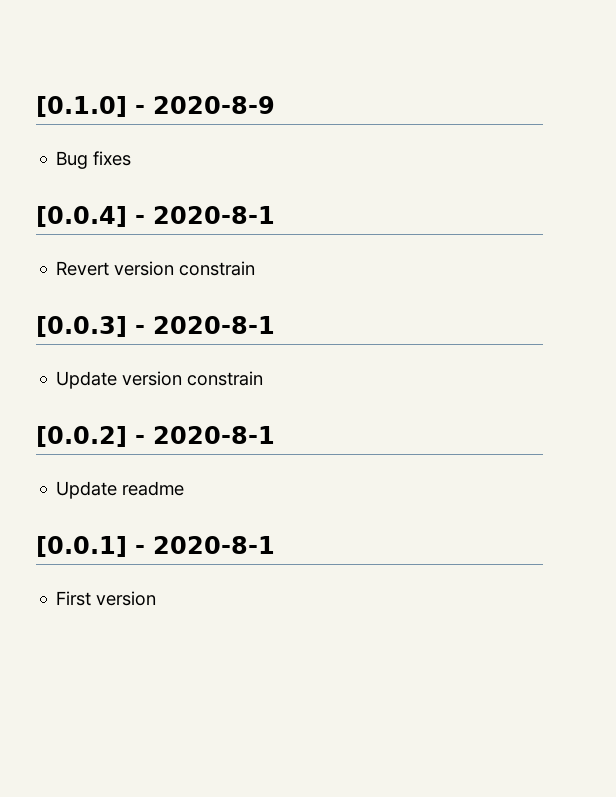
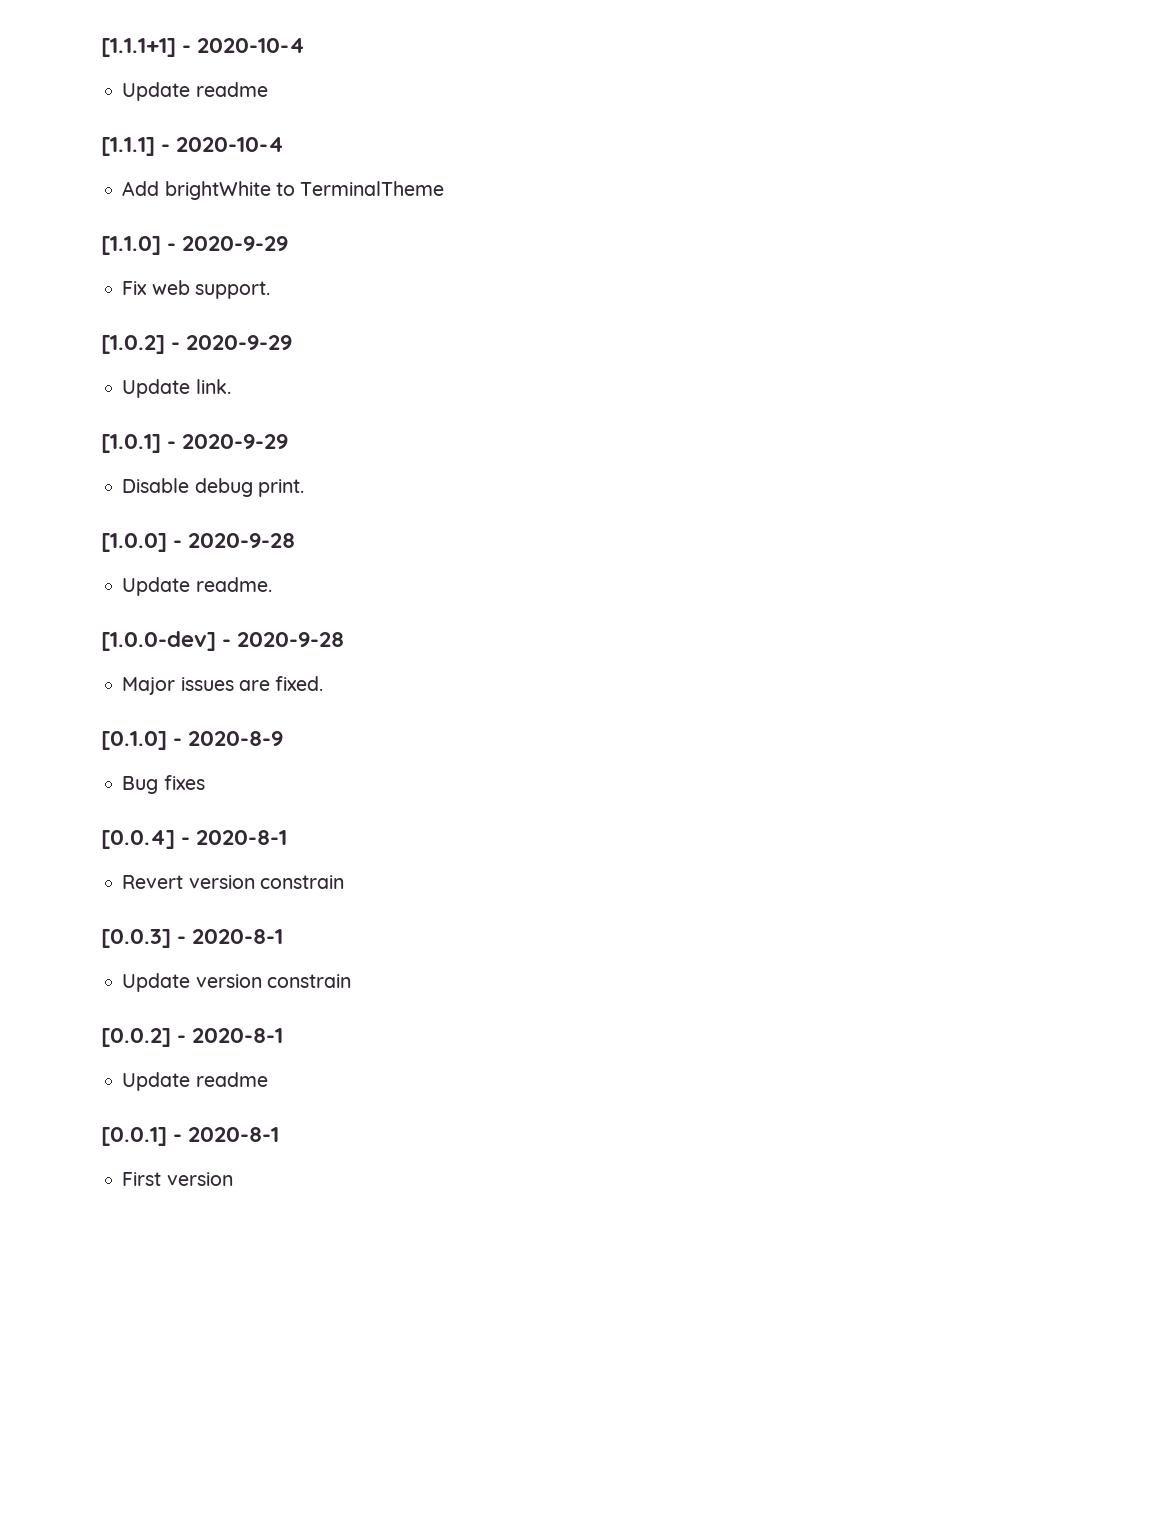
(36, 106) none -> [101,38,306,57] [122,82,268,101] [101,137,285,156] [122,181,445,200] [101,236,289,255] [122,280,270,299] [101,335,293,354] [122,379,231,398] [101,434,289,453] [122,478,304,497] [101,533,296,552] [122,577,272,596] [101,631,345,651] [122,676,324,695] [1.1.1+1] - 2020-10-4 // Update readme // [1.1.1] - 2020-10-4 // Add brightWhite to TerminalTheme // [1.1.0] - 2020-9-29 // Fix web support. // [1.0.2] - 2020-9-29 // Update link. // [1.0.1] - 2020-9-29 // Disable debug print. // [1.0.0] - 2020-9-28 // Update readme. // [1.0.0-dev] - 2020-9-28 // Major issues are fixed. //

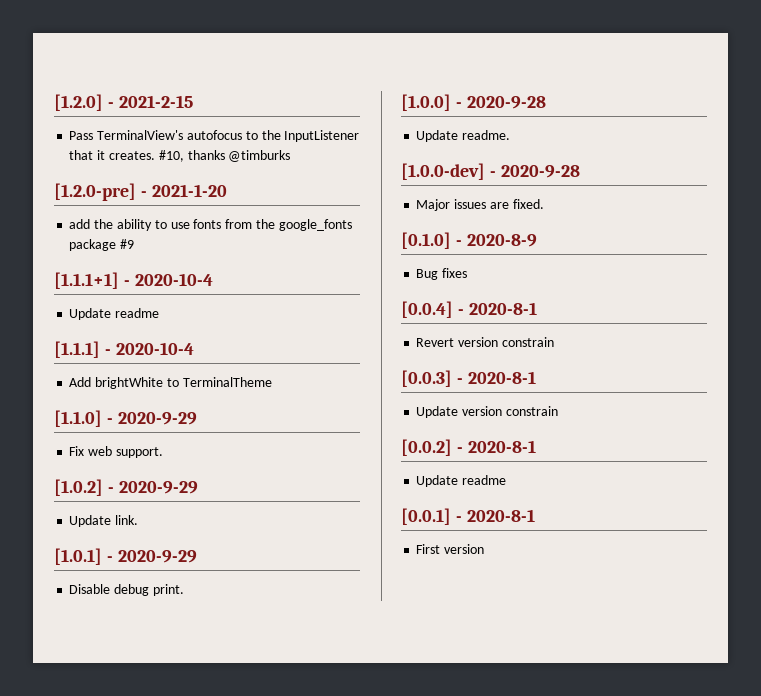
(101, 47) none -> [54,94,193,111] [69,130,360,142] [69,150,291,162] [54,183,227,201] [69,219,352,231] [69,239,135,251] [1.2.0] - 2021-2-15 // Pass TerminalView's autofocus to the InputListener that it creates. #10, thanks @timburks // [1.2.0-pre] - 2021-1-20 // add the ability to use fonts from the google_fonts package #9 //

